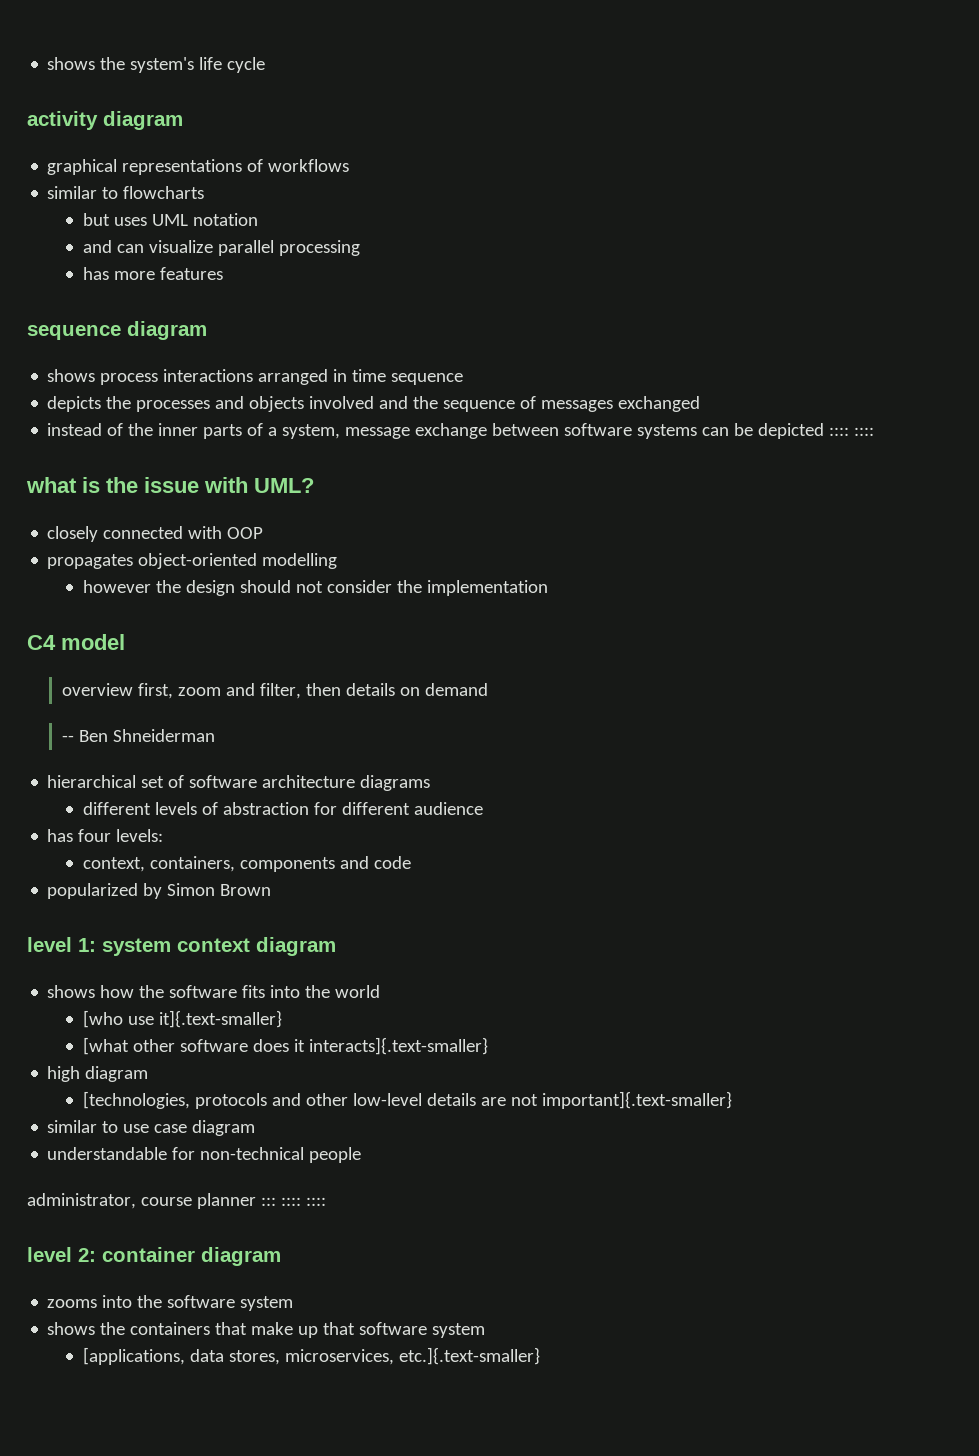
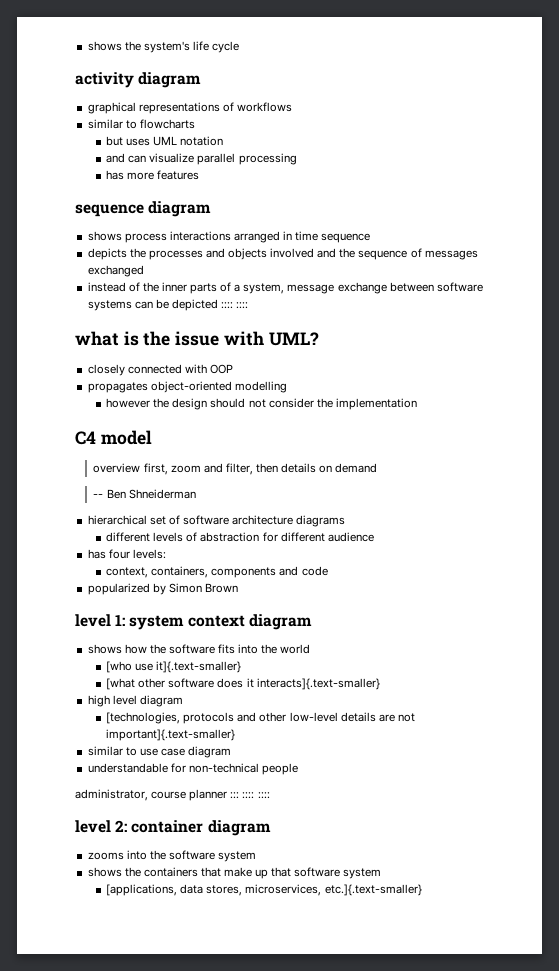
(81, 1074) none -> [112,695,137,705] level

